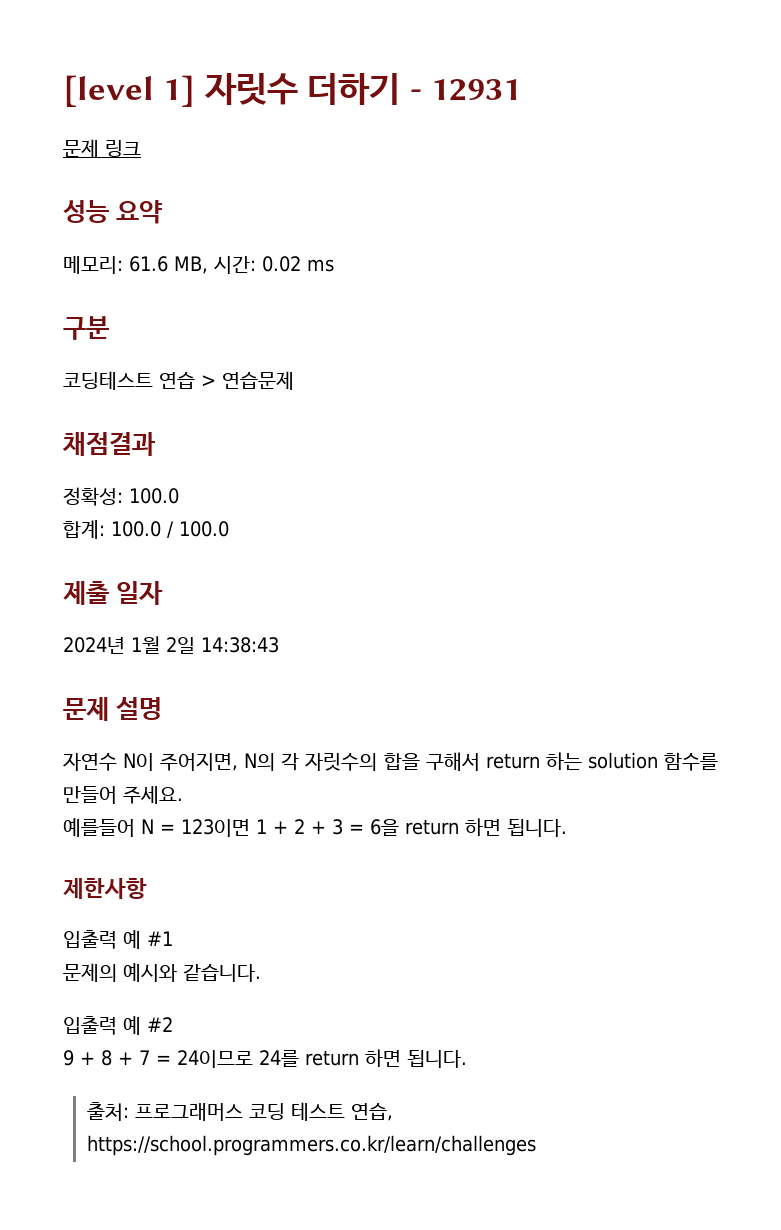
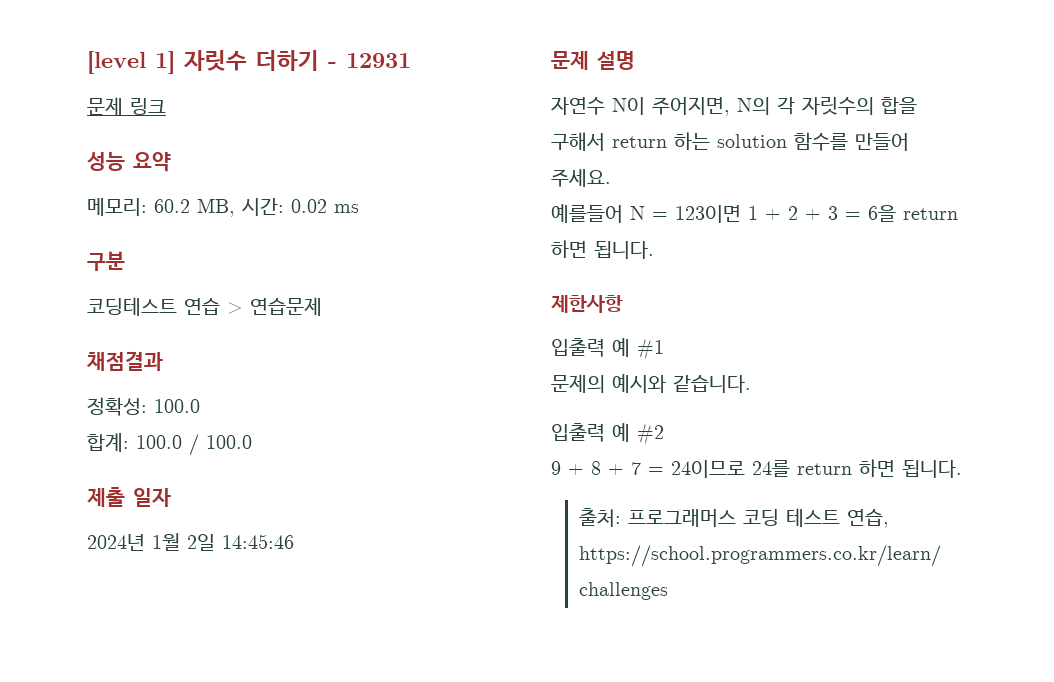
[129,256,168,272] 61.6 -> [154,199,190,213] 60.2
[201,637,279,653] 14:38:43 -> [222,534,294,549] 14:45:46

